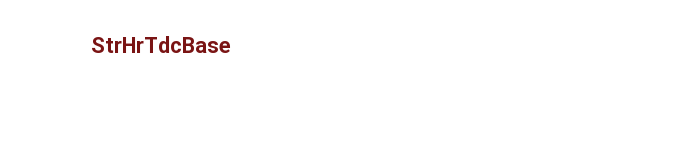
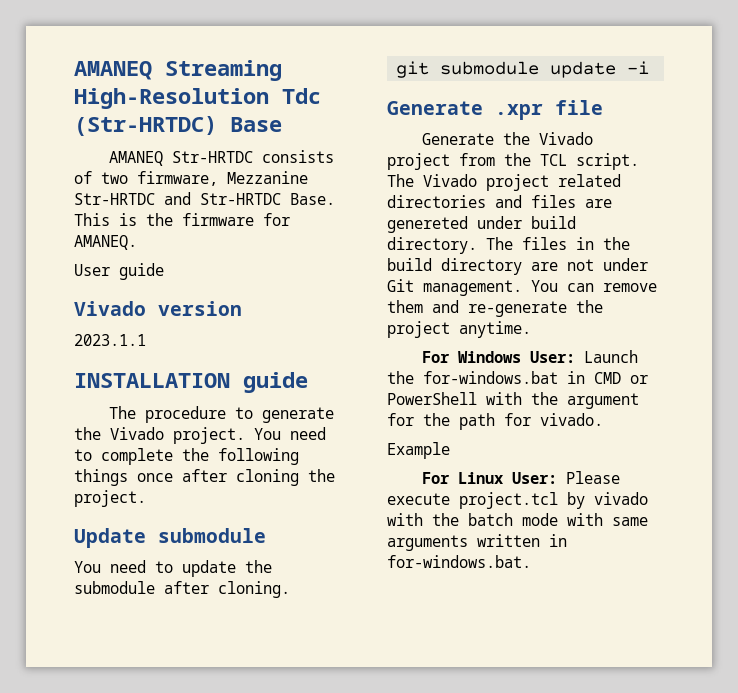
[91,36,231,53] StrHrTdcBase -> [74,60,282,81] [74,88,321,109] [74,116,282,136] [108,150,334,166] [74,171,308,186] [74,192,335,205] [74,213,290,226] [74,235,137,250] [74,263,164,280] [74,301,242,316] [74,334,146,346] [74,372,308,393] [108,406,334,423] [74,427,326,444] [74,448,299,465] [74,469,335,486] [74,490,146,507] [74,528,266,548] [74,560,272,577] [74,581,290,598] [396,61,650,78] [387,100,603,120] [421,132,593,145] [387,153,639,170] [387,174,621,191] [387,195,612,208] [387,216,576,233] [387,237,630,254] [387,258,648,275] [387,279,657,296] [387,300,603,317] [387,321,531,338] [421,350,638,363] [387,371,648,384] [387,392,639,409] [387,413,603,430] [387,442,450,459] [421,471,620,484] [387,492,648,509] [387,513,648,526] [387,534,567,551] [387,555,531,568] AMANEQ Streaming High-Resolution Tdc (Str-HRTDC) Base // AMANEQ Str-HRTDC consists of two firmware, Mezzanine Str-HRTDC and Str-HRTDC Base. This is the firmware for AMANEQ. // User guide // Vivado version // 2023.1.1 // INSTALLATION guide // The procedure to generate the Vivado project. You need to complete the following things once after cloning the project. // Update submodule // You need to update the submodule after cloning. // git submodule update -i // Generate .xpr file // Generate the Vivado project from the TCL script. The Vivado project related directories and files are genereted under build directory. The files in the build directory are not under Git management. You can remove them and re-generate the project anytime. // For Windows User: Launch the for-windows.bat in CMD or PowerShell with the argument for the path for vivado. // Example // For Linux User: Please execute project.tcl by vivado with the batch mode with same arguments written in for-windows.bat.

